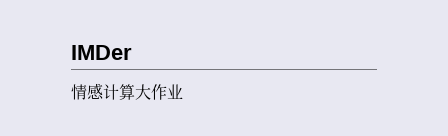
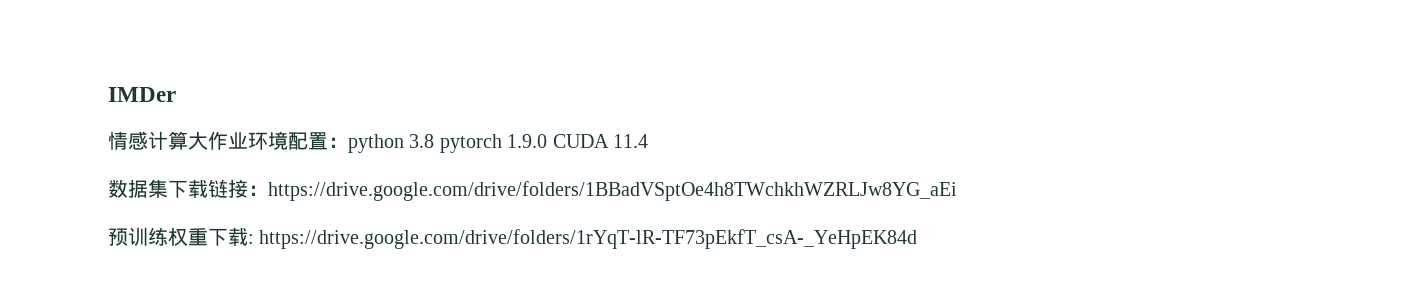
(183, 91) none -> [248,131,648,153] [108,179,957,201] [108,227,918,249] 环境配置：python 3.8 pytorch 1.9.0 CUDA 11.4 // 数据集下载链接：https://drive.google.com/drive/folders/1BBadVSptOe4h8TWchkhWZRLJw8YG_aEi // 预训练权重下载: https://drive.google.com/drive/folders/1rYqT-lR-TF73pEkfT_csA-_YeHpEK84d

